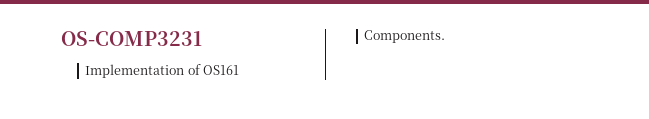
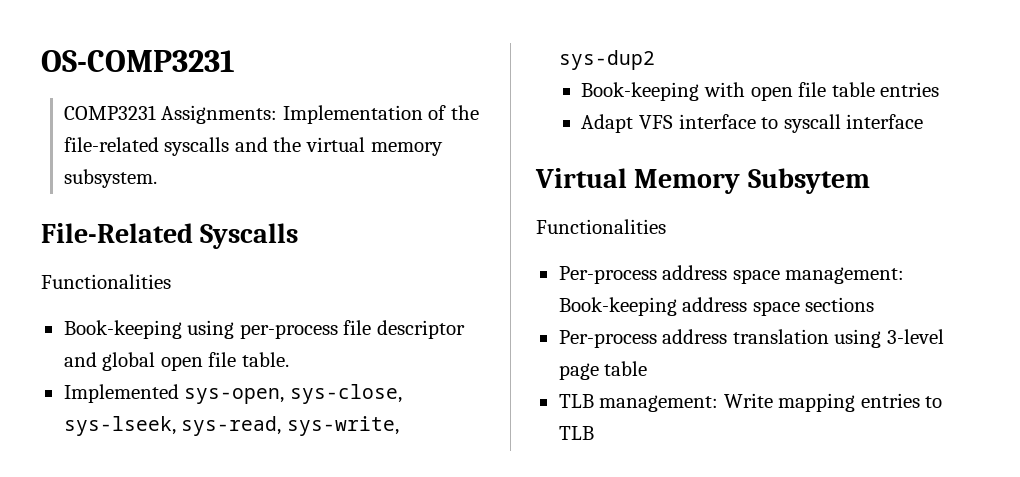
[85,64,240,78] [364,30,446,43] Implementation of OS161 Components. -> [63,105,480,124] [63,137,443,156] [63,169,157,188] [41,223,299,249] [41,274,171,289] [63,320,465,339] [63,352,289,371] [63,384,402,404] [63,416,399,436] [558,50,655,70] [581,82,940,101] [581,114,924,133] [535,168,870,194] [536,219,666,234] [558,265,905,284] [558,297,875,316] [558,329,944,348] [558,361,648,380] [558,393,943,412] [558,426,594,440] COMP3231 Assignments: Implementation of the file-related syscalls and the virtual memory subsystem. // File-Related Syscalls // Functionalities // Book-keeping using per-process file descriptor and global open file table. // Implemented sys-open, sys-close, sys-lseek, sys-read, sys-write, sys-dup2 // Book-keeping with open file table entries // Adapt VFS interface to syscall interface // Virtual Memory Subsytem // Functionalities // Per-process address space management: Book-keeping address space sections // Per-process address translation using 3-level page table // TLB management: Write mapping entries to TLB

